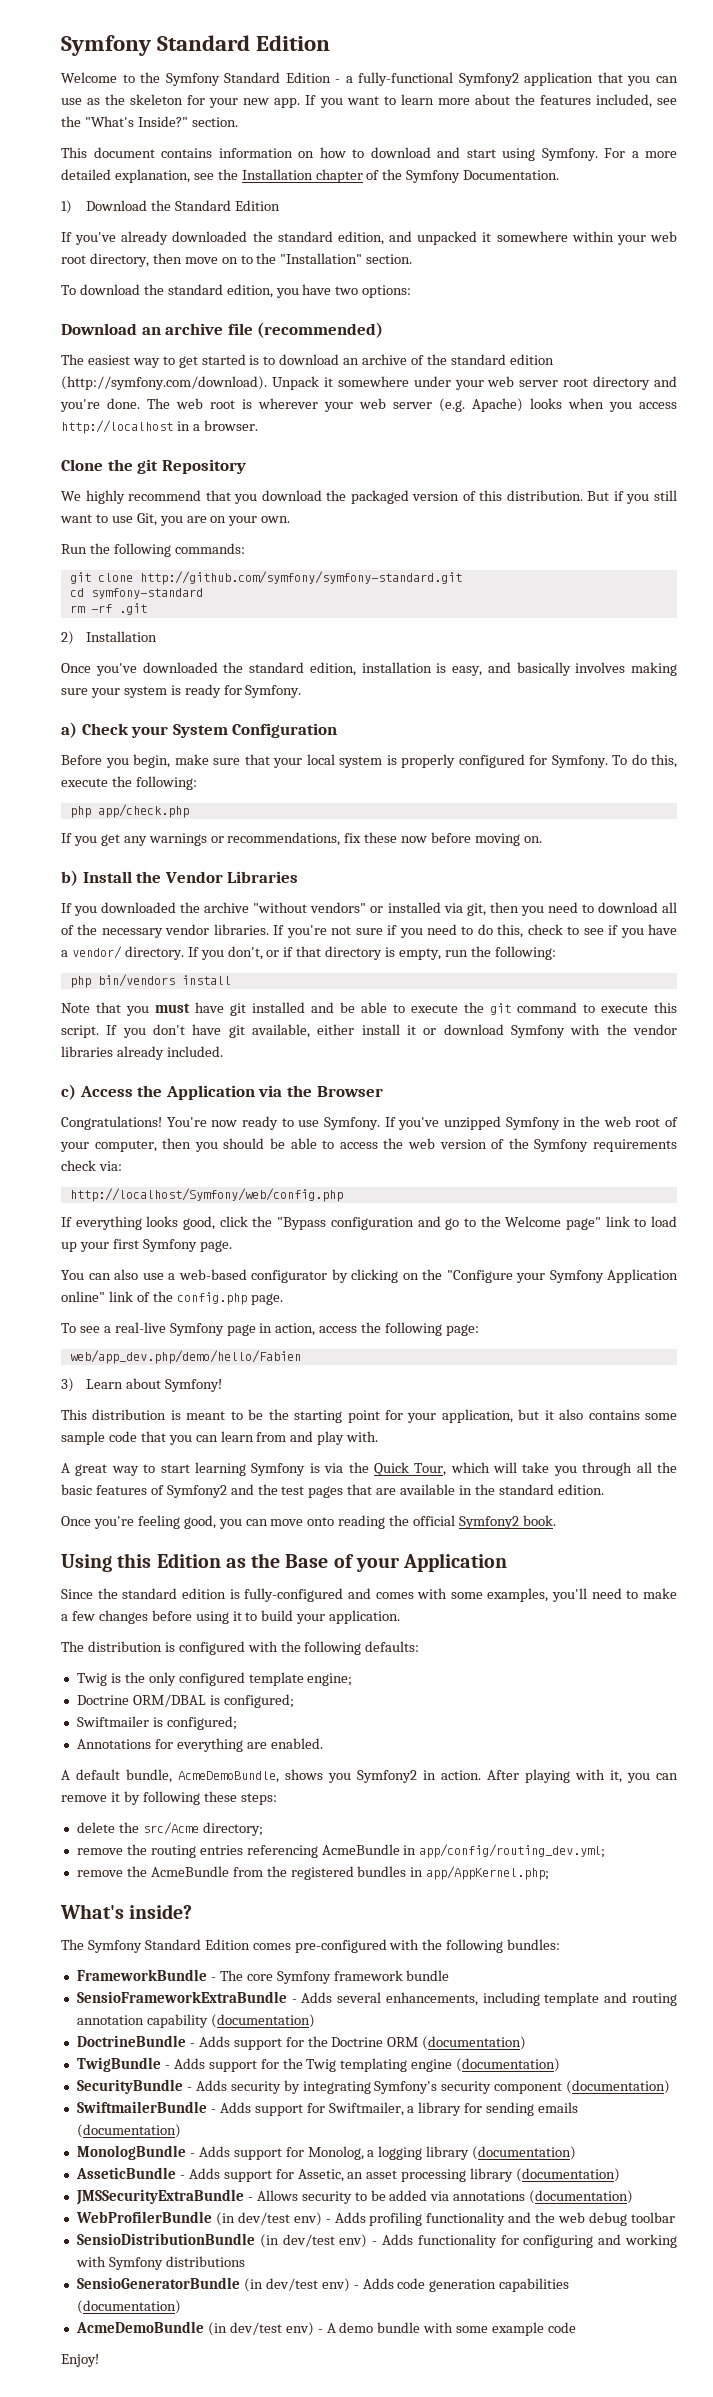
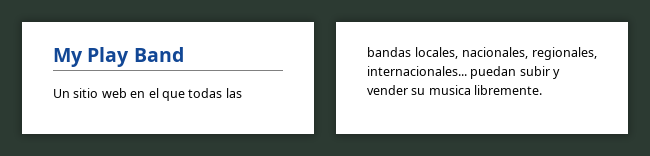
[61,35,331,56] [61,72,679,86] [61,94,677,108] [61,116,238,127] [61,147,677,161] [61,169,560,183] [61,200,281,214] [61,231,677,245] [61,253,413,267] [61,284,412,298] [61,322,384,338] [61,354,554,368] [61,376,677,390] [60,398,677,412] [61,420,258,434] [61,459,246,474] [61,490,677,504] [60,513,291,526] [61,543,245,557] [69,571,462,585] [69,588,203,599] [69,603,147,615] [61,631,158,645] [61,662,677,676] [61,684,302,698] [61,722,338,738] [61,754,677,768] [61,776,197,790] [69,804,189,818] [61,832,542,846] [61,870,299,886] [61,902,677,916] [61,924,677,938] [61,946,556,960] [69,974,231,988] [61,1002,677,1016] [61,1024,677,1038] [61,1046,223,1060] [61,1084,383,1100] [61,1116,678,1130] [60,1138,678,1152] [61,1160,122,1171] [69,1188,343,1202] [61,1216,677,1230] [61,1239,232,1252] [61,1269,678,1283] [61,1291,283,1305] [61,1322,480,1336] [69,1350,301,1364] [61,1378,223,1392] [61,1409,677,1423] [61,1431,379,1445] [61,1462,678,1476] [61,1484,604,1498] [61,1515,556,1529] [61,1553,508,1572] [61,1588,677,1602] [61,1610,401,1624] [61,1641,420,1655] [76,1672,353,1686] [76,1694,294,1708] [76,1716,237,1730] [76,1738,323,1752] [61,1769,678,1783] [61,1791,277,1805] [76,1822,263,1836] [76,1844,606,1858] [76,1866,550,1880] [60,1904,193,1919] [61,1939,561,1953] [76,1969,450,1984] [76,1991,677,2006] [76,2014,315,2028] [76,2035,527,2050] [76,2057,561,2072] [76,2079,671,2094] [76,2101,579,2116] [76,2124,181,2138] [76,2145,577,2160] [75,2167,621,2182] [75,2189,634,2205] [75,2211,675,2226] [76,2233,677,2248] [75,2256,245,2270] [76,2277,570,2292] [76,2300,181,2314] [75,2321,577,2336] [61,2354,99,2367] Symfony Standard Edition // Welcome to the Symfony Standard Edition - a fully-functional Symfony2 application that you can use as the skeleton for your new app. If you want to learn more about the features included, see the "What's Inside?" section. // This document contains information on how to download and start using Symfony. For a more detailed explanation, see the Installation chapter of the Symfony Documentation. // 1) Download the Standard Edition // If you've already downloaded the standard edition, and unpacked it somewhere within your web root directory, then move on to the "Installation" section. // To download the standard edition, you have two options: // Download an archive file (recommended) // The easiest way to get started is to download an archive of the standard edition (http://symfony.com/download). Unpack it somewhere under your web server root directory and you're done. The web root is wherever your web server (e.g. Apache) looks when you access http://localhost in a browser. // Clone the git Repository // We highly recommend that you download the packaged version of this distribution. But if you still want to use Git, you are on your own. // Run the following commands: // git clone http://github.com/symfony/symfony-standard.git // cd symfony-standard // rm -rf .git // 2) Installation // Once you've downloaded the standard edition, installation is easy, and basically involves making sure your system is ready for Symfony. // a) Check your System Configuration // Before you begin, make sure that your local system is properly configured for Symfony. To do this, execute the following: // php app/check.php // If you get any warnings or recommendations, fix these now before moving on. // b) Install the Vendor Libraries // If you downloaded the archive "without vendors" or installed via git, then you need to download all of the necessary vendor libraries. If you're not sure if you need to do this, check to see if you have a vendor/ directory. If you don't, or if that directory is empty, run the following: // php bin/vendors install // Note that you must have git installed and be able to execute the git command to execute this script. If you don't have git available, either install it or download Symfony with the vendor libraries already included. // c) Access the Application via the Browser // Congratulations! You're now ready to use Symfony. If you've unzipped Symfony in the web root of your computer, then you should be able to access the web version of the Symfony requirements check via: // http://localhost/Symfony/web/config.php // If everything looks good, click the "Bypass configuration and go to the Welcome page" link to load up your first Symfony page. // You can also use a web-based configurator by clicking on the "Configure your Symfony Application online" link of the config.php page. // To see a real-live Symfony page in action, access the following page: // web/app_dev.php/demo/hello/Fabien // 3) Learn about Symfony! // This distribution is meant to be the starting point for your application, but it also contains some sample code that you can learn from and play with. // A great way to start learning Symfony is via the Quick Tour, which will take you through all the basic features of Symfony2 and the test pages that are available in the standard edition. // Once you're feeling good, you can move onto reading the official Symfony2 book. // Using this Edition as the Base of your Application // Since the standard edition is fully-configured and comes with some examples, you'll need to make a few changes before using it to build your application. // The distribution is configured with the following defaults: // Twig is the only configured template engine; // Doctrine ORM/DBAL is configured; // Swiftmailer is configured; // Annotations for everything are enabled. // A default bundle, AcmeDemoBundle, shows you Symfony2 in action. After playing with it, you can remove it by following these steps: // delete the src/Acme directory; // remove the routing entries referencing AcmeBundle in app/config/routing_dev.yml; // remove the AcmeBundle from the registered bundles in app/AppKernel.php; // What's inside? // The Symfony Standard Edition comes pre-configured with the following bundles: // FrameworkBundle - The core Symfony framework bundle // SensioFrameworkExtraBundle - Adds several enhancements, including template and routing annotation capability (documentation) // DoctrineBundle - Adds support for the Doctrine ORM (documentation) // TwigBundle - Adds support for the Twig templating engine (documentation) // SecurityBundle - Adds security by integrating Symfony's security component (documentation) // SwiftmailerBundle - Adds support for Swiftmailer, a library for sending emails (documentation) // MonologBundle - Adds support for Monolog, a logging library (documentation) // AsseticBundle - Adds support for Assetic, an asset processing library (documentation) // JMSSecurityExtraBundle - Allows security to be added via annotations (documentation) // WebProfilerBundle (in dev/test env) - Adds profiling functionality and the web debug toolbar // SensioDistributionBundle (in dev/test env) - Adds functionality for configuring and working with Symfony distributions // SensioGeneratorBundle (in dev/test env) - Adds code generation capabilities (documentation) // AcmeDemoBundle (in dev/test env) - A demo bundle with some example code // Enjoy! -> [53,47,184,67] [53,88,242,101] [367,47,597,60] [367,66,561,79] [367,85,543,95] My Play Band // Un sitio web en el que todas las bandas locales, nacionales, regionales, internacionales... puedan subir y vender su musica libremente.

